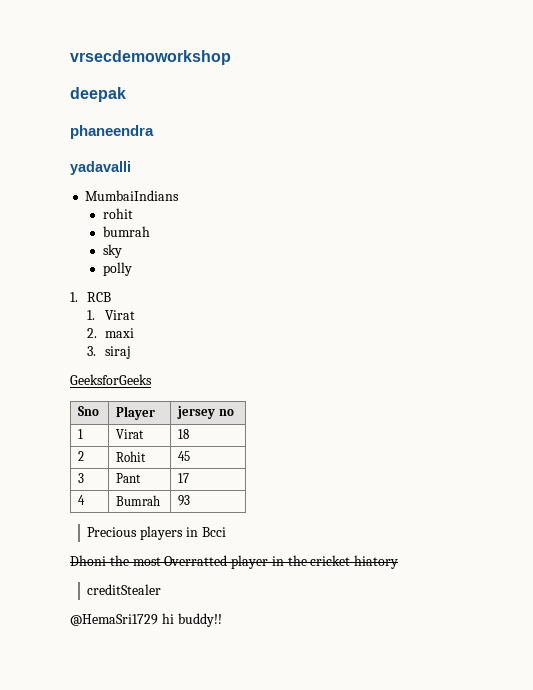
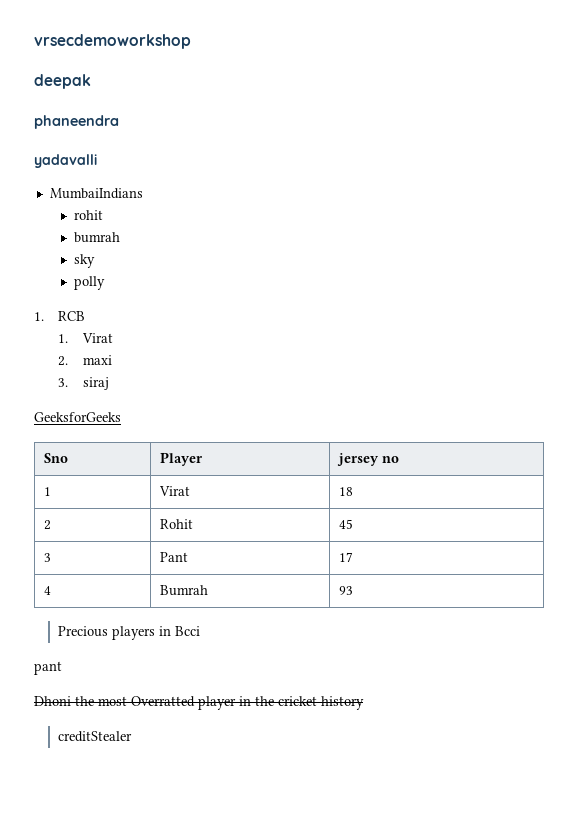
(226, 532) none -> [34,661,62,675] // pant
[354,555,399,569] hiatory -> [321,696,364,710] history
[70,613,222,627] // @HemaSri1729 hi buddy!! -> (133, 736) none

